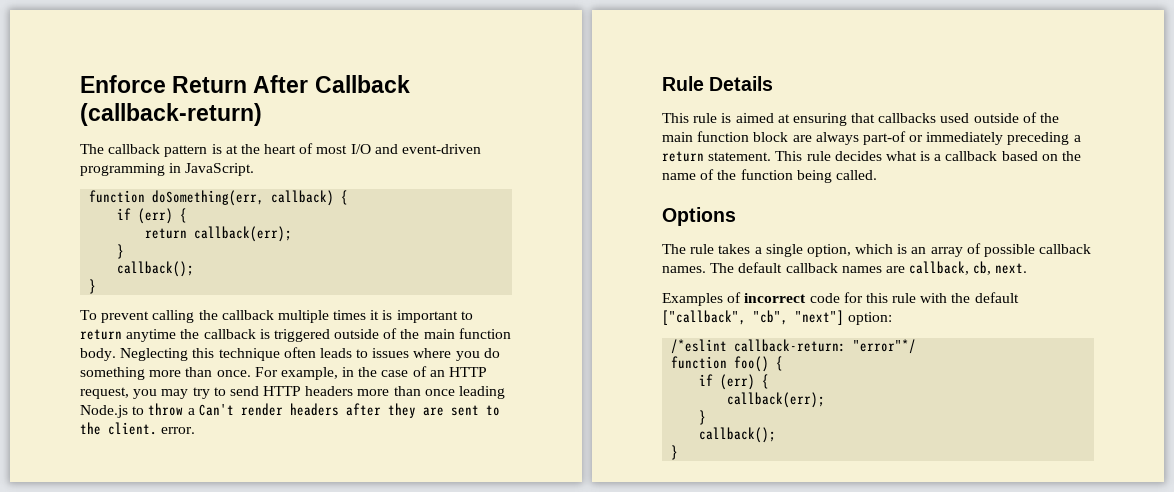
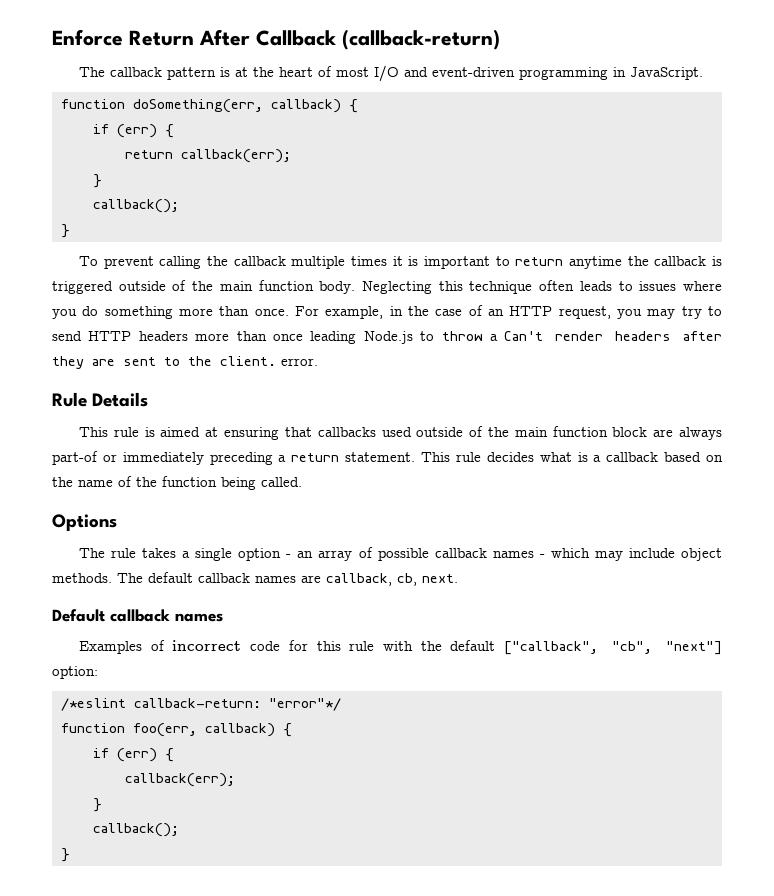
[806,244,908,257] option, which is -> [238,548,292,561] option -
[662,266,706,273] names. -> [492,548,722,561] [52,573,112,583] names - which may include object methods.
(1028, 268) none -> [52,609,223,622] // Default callback names
[734,356,770,372] foo() -> [132,723,275,737] foo(err, callback)

